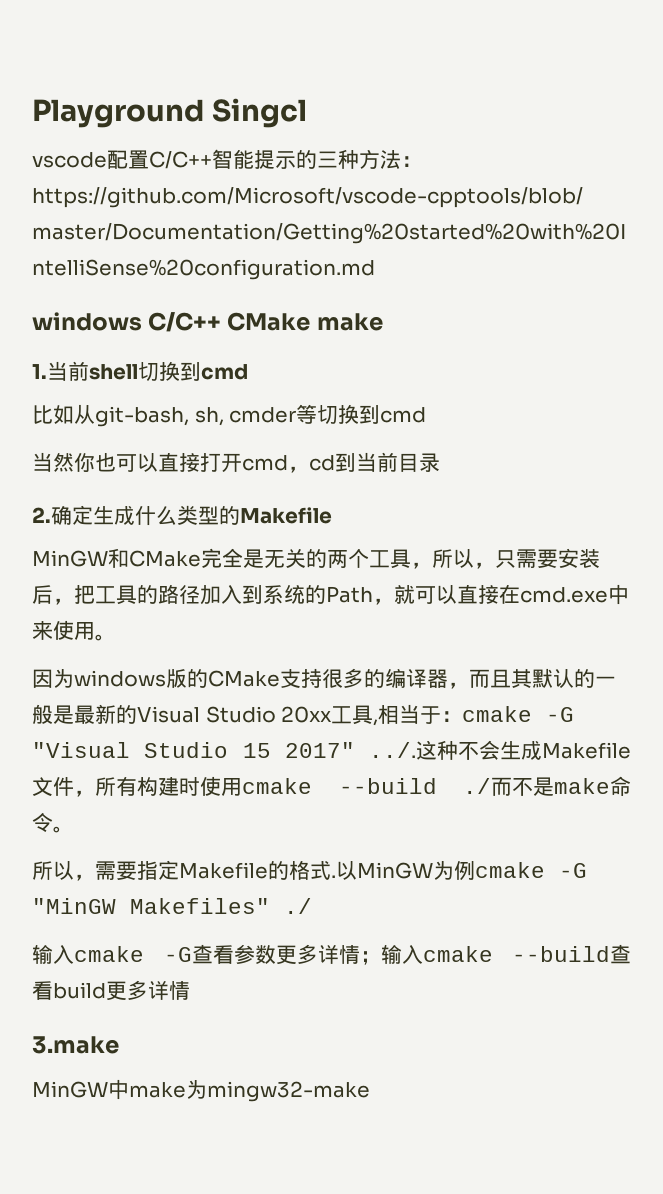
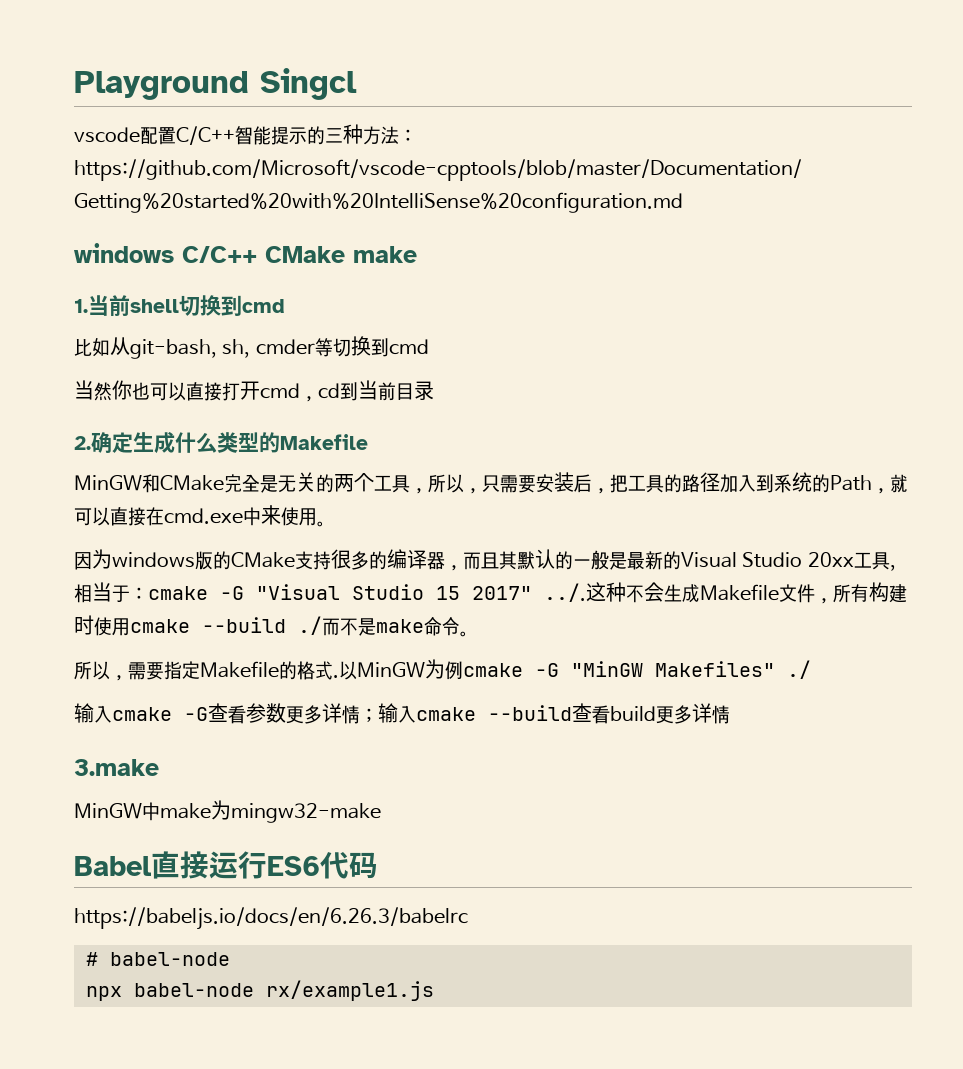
(370, 1091) none -> [74,851,378,879] [74,907,468,930] [86,952,230,966] [86,980,434,1001] // Babel直接运行ES6代码 // https://babeljs.io/docs/en/6.26.3/babelrc // # babel-node // npx babel-node rx/example1.js

